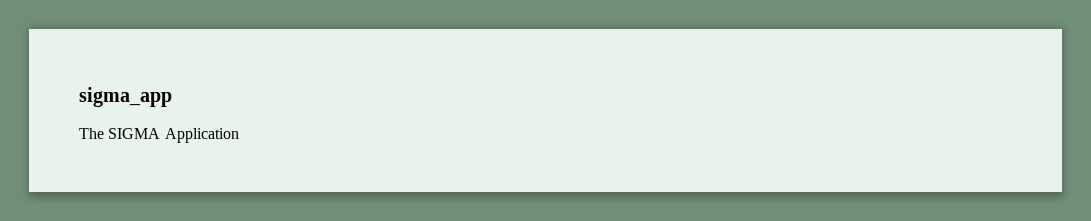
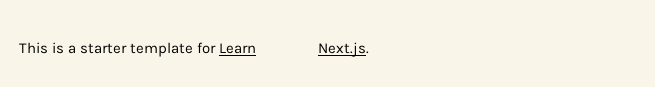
[79,87,172,107] [79,128,239,143] sigma_app // The SIGMA Application -> [19,42,369,57] This is a starter template for Learn Next.js.

